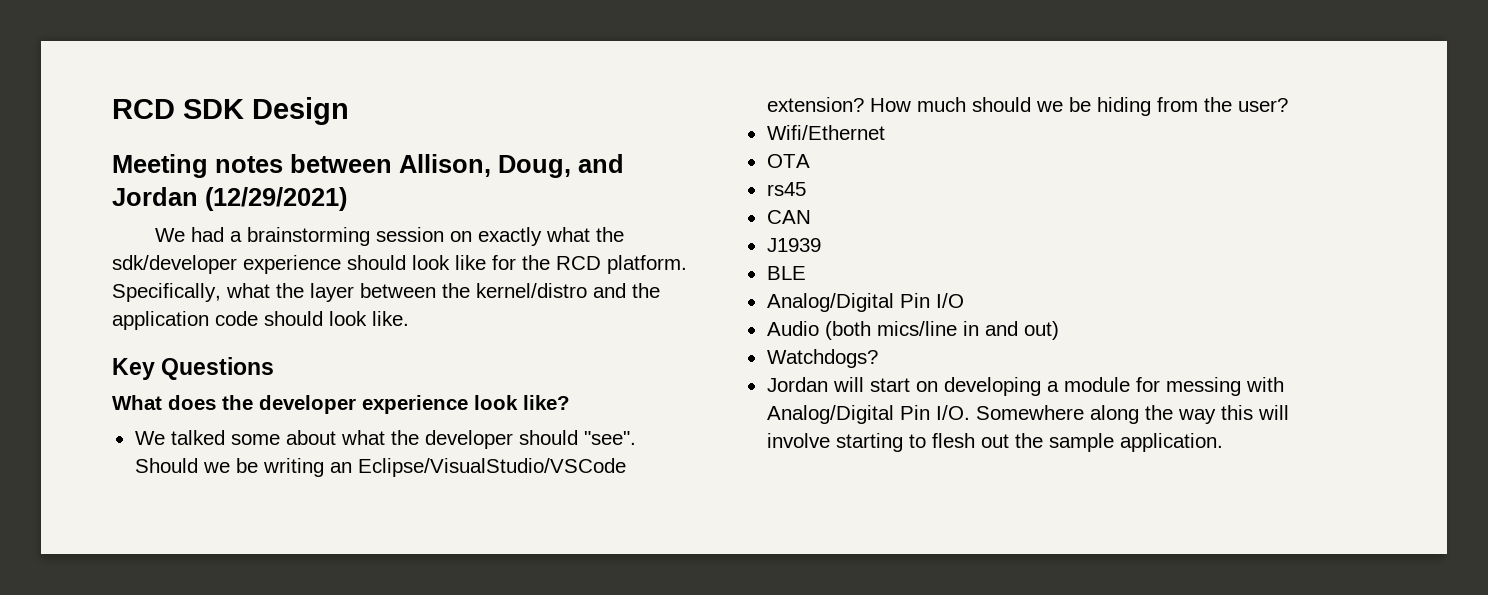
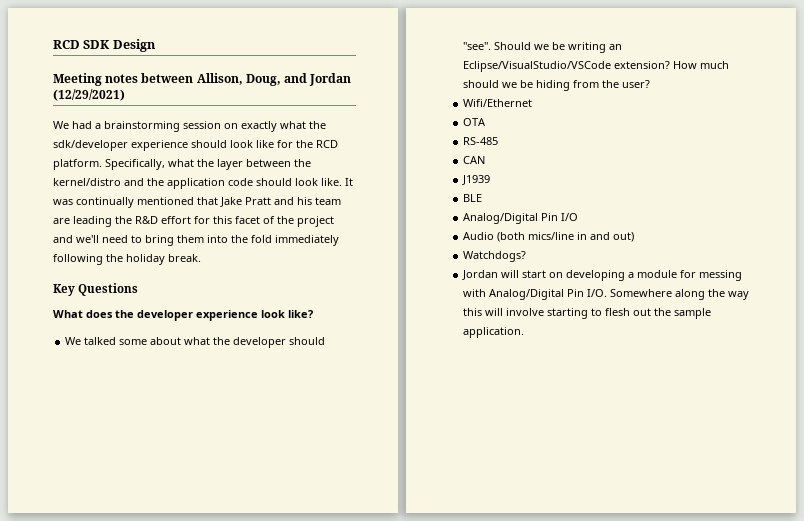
(409, 318) none -> [345,178,353,186] [53,197,341,208] [53,216,334,227] [53,235,339,246] [53,254,201,265] It was continually mentioned that Jake Pratt and his team are leading the R&D effort for this facet of the project and we'll need to bring them into the fold immediately following the holiday break.
[766,182,806,196] rs45 -> [463,137,499,145] RS-485

